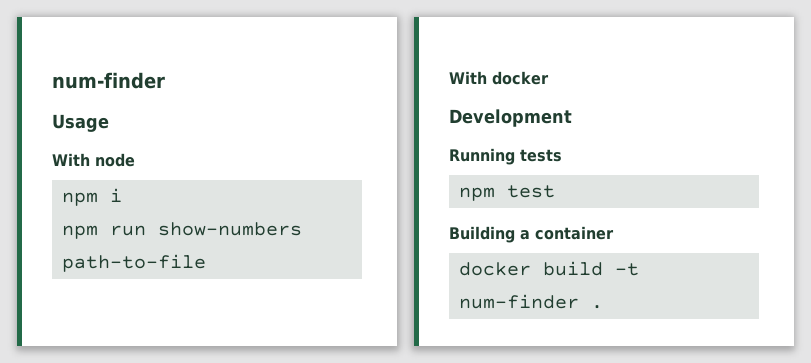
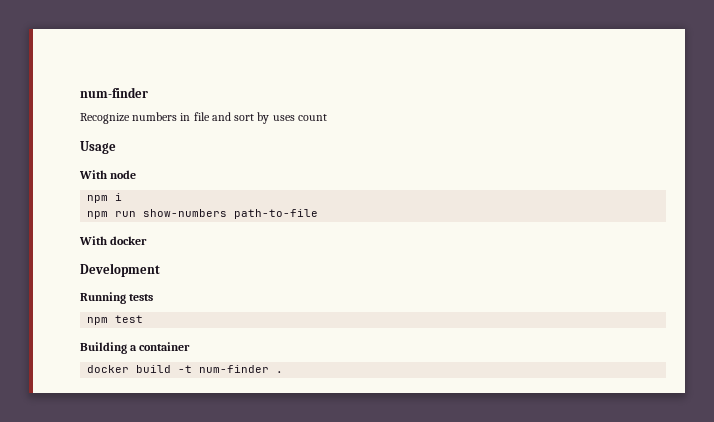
[52,72,165,89] num-finder -> [80,87,148,98] [80,112,327,124] num-finder // Recognize numbers in file and sort by uses count

